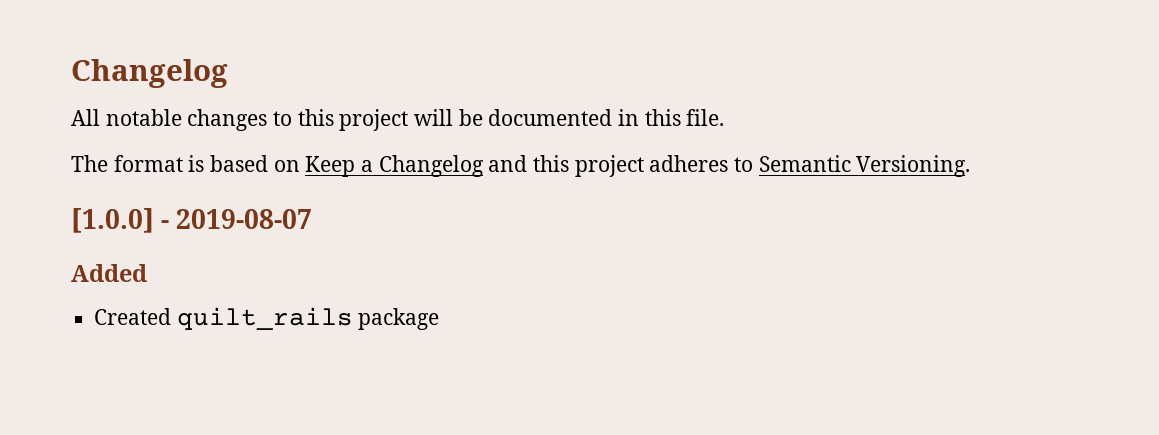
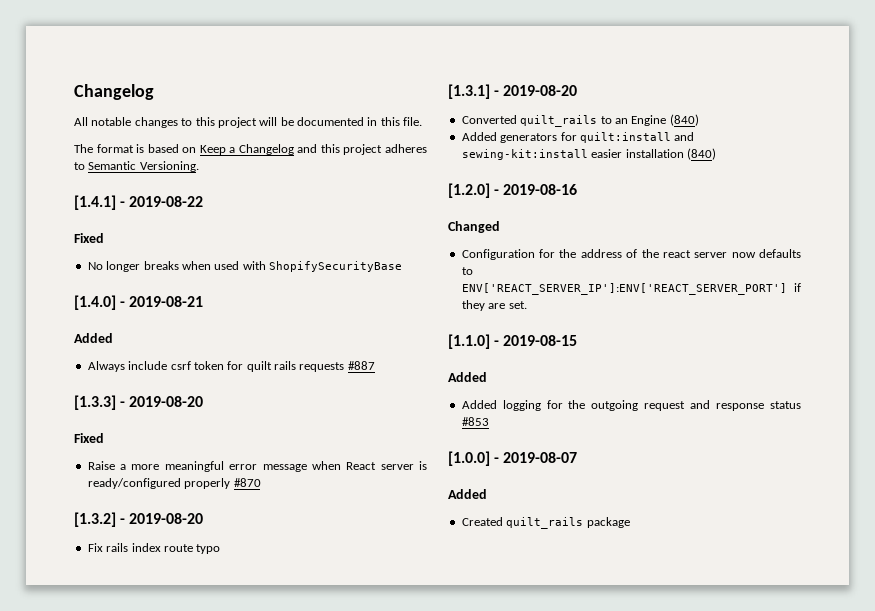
(971, 166) none -> [74,195,204,210] [74,233,104,243] [87,261,402,272] [74,295,204,310] [74,333,113,343] [87,361,375,372] [74,395,204,410] [74,433,104,443] [87,461,427,472] [87,478,261,489] [74,512,204,527] [87,543,221,554] [448,84,578,99] [461,114,699,127] [461,132,695,143] [461,148,716,160] [448,183,578,198] [448,221,500,233] [461,249,801,260] [461,267,473,275] [461,283,801,295] [461,300,527,311] [448,334,578,349] [448,372,487,382] [461,400,801,411] [461,417,489,426] // [1.4.1] - 2019-08-22 // Fixed // No longer breaks when used with ShopifySecurityBase // [1.4.0] - 2019-08-21 // Added // Always include csrf token for quilt rails requests #887 // [1.3.3] - 2019-08-20 // Fixed // Raise a more meaningful error message when React server is ready/configured properly #870 // [1.3.2] - 2019-08-20 // Fix rails index route typo // [1.3.1] - 2019-08-20 // Converted quilt_rails to an Engine (840) // Added generators for quilt:install and sewing-kit:install easier installation (840) // [1.2.0] - 2019-08-16 // Changed // Configuration for the address of the react server now defaults to ENV['REACT_SERVER_IP']:ENV['REACT_SERVER_PORT'] if they are set. // [1.1.0] - 2019-08-15 // Added // Added logging for the outgoing request and response status #853

